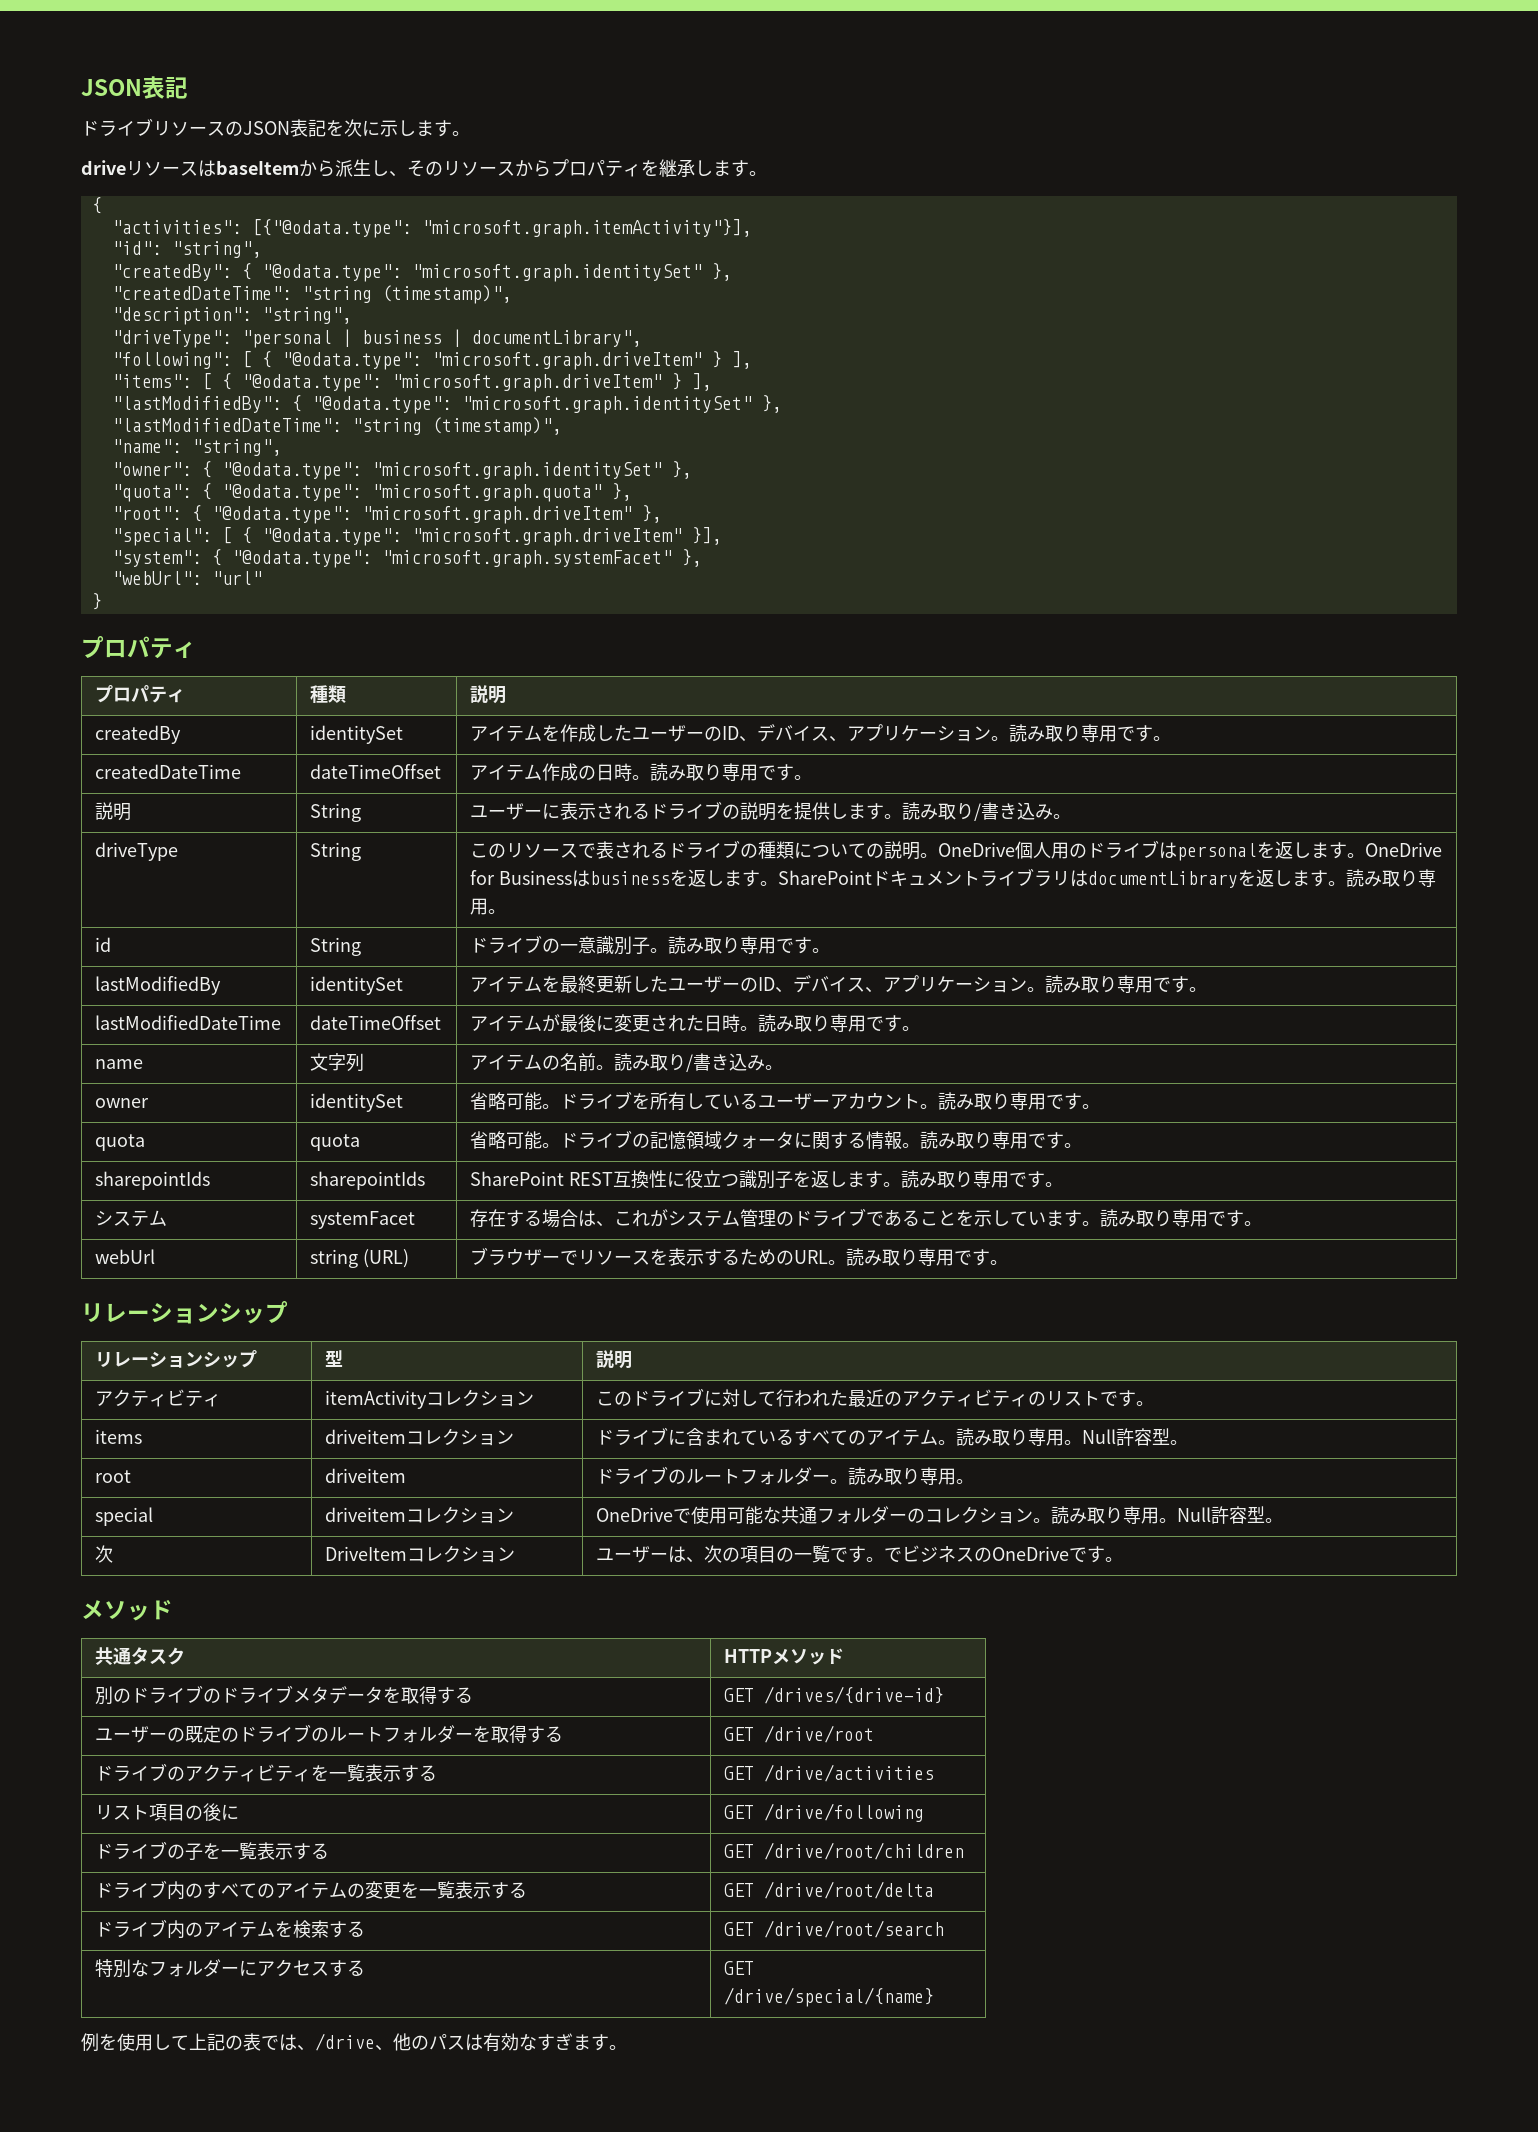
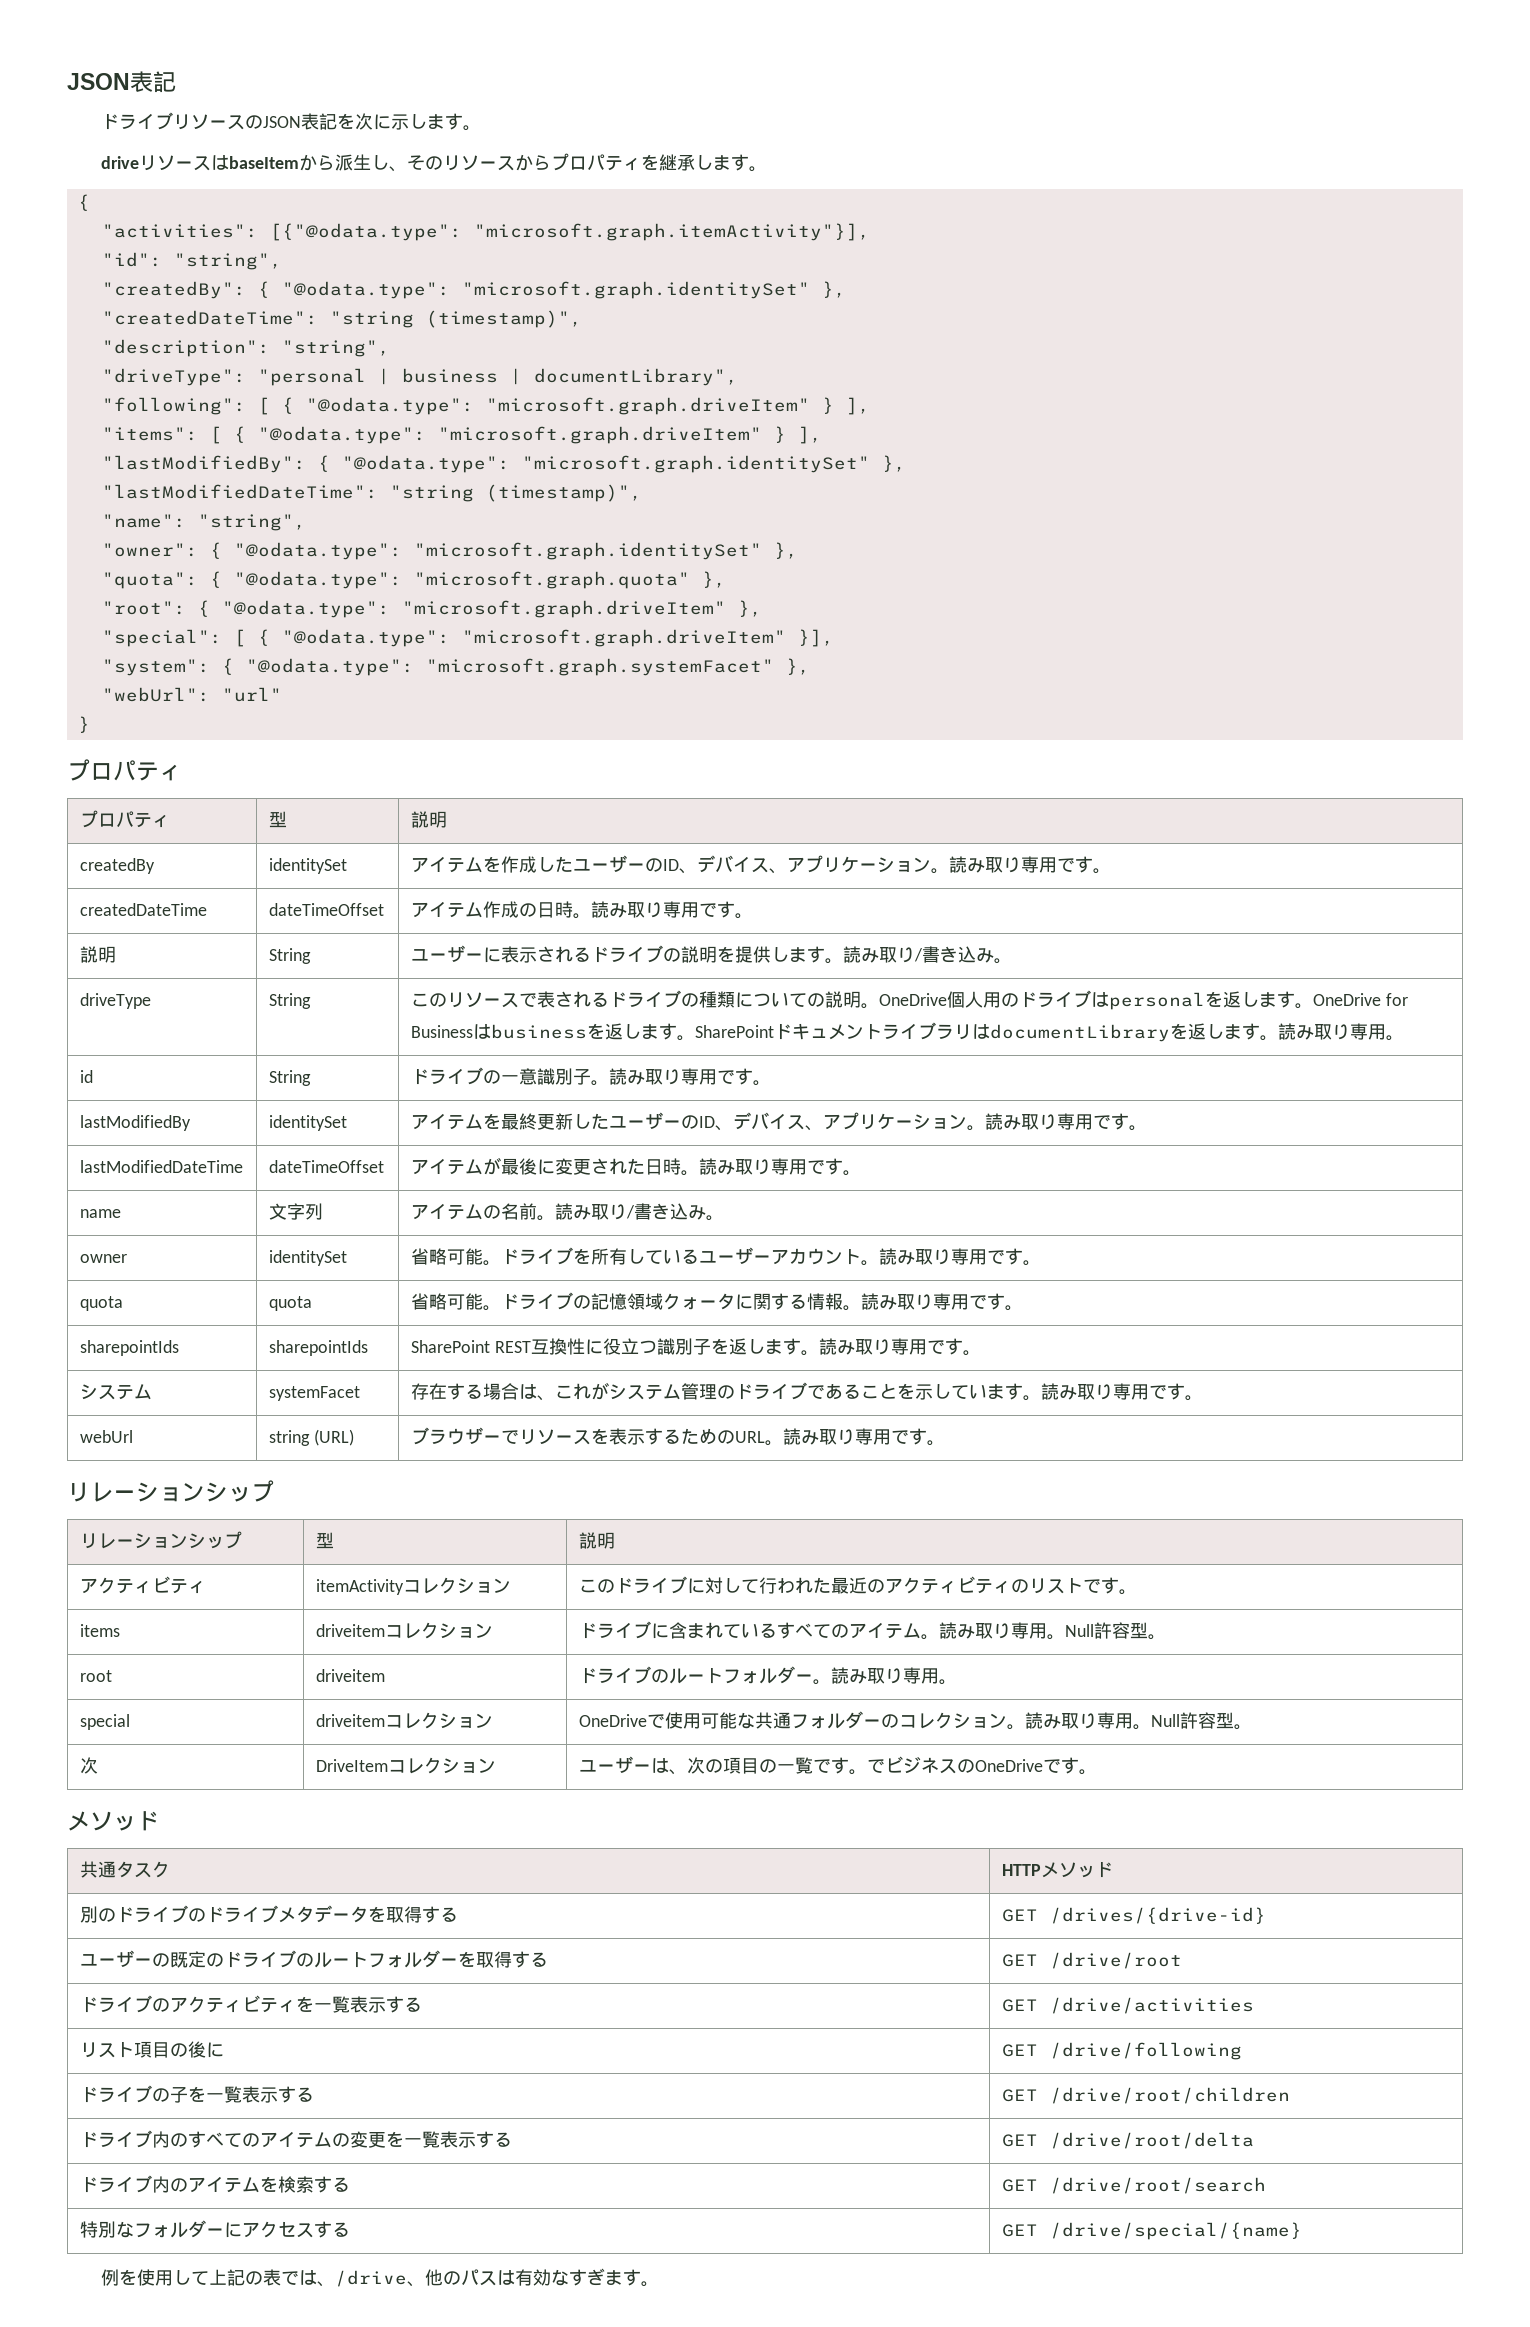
[310,685,347,703] 種類 -> [268,811,287,828] 型

